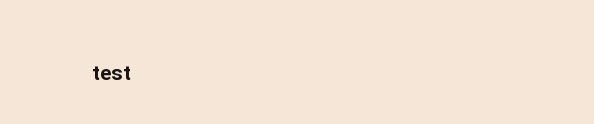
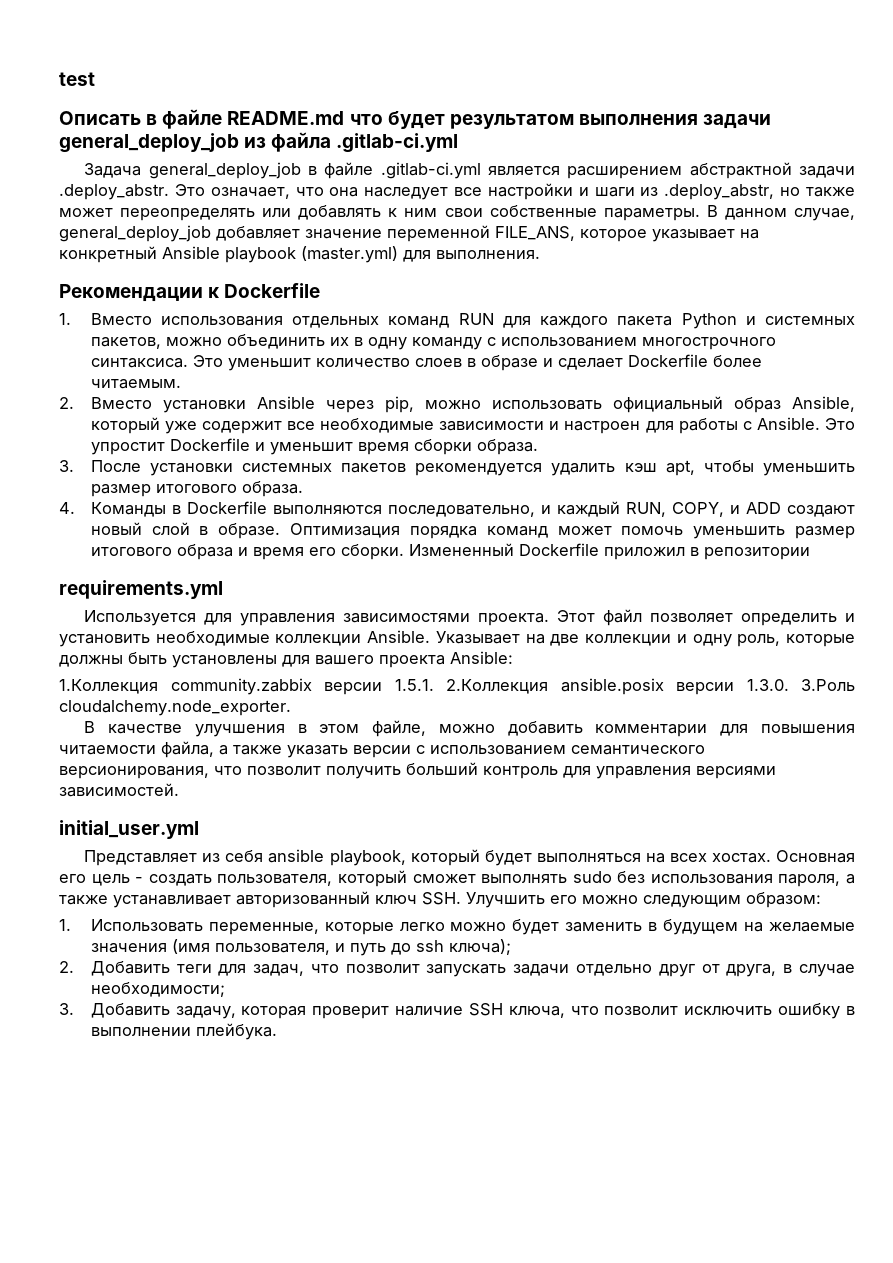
(131, 73) none -> [59,109,772,129] [59,132,459,153] [84,162,855,179] [59,183,855,200] [59,205,855,221] [59,225,759,242] [59,246,540,263] [59,283,321,302] [59,313,855,329] [90,334,776,350] [90,354,762,371] [90,379,181,389] [59,396,855,413] [90,417,856,434] [90,438,538,455] [59,460,855,476] [90,481,303,497] [59,501,855,517] [90,522,856,539] [90,543,810,560] [59,580,223,599] [84,609,855,626] [59,630,856,647] [59,651,513,668] [59,678,855,695] [59,700,291,716] [84,720,855,737] [59,741,705,758] [59,762,776,779] [59,783,179,797] [59,820,199,839] [84,849,855,866] [59,870,856,887] [59,891,821,908] [59,919,855,935] [90,939,511,956] [59,961,856,977] [90,982,225,997] [59,1003,855,1019] [90,1023,277,1040] // Описать в файле README.md что будет результатом выполнения задачи general_deploy_job из файла .gitlab-ci.yml // Задача general_deploy_job в файле .gitlab-ci.yml является расширением абстрактной задачи .deploy_abstr. Это означает, что она наследует все настройки и шаги из .deploy_abstr, но также может переопределять или добавлять к ним свои собственные параметры. В данном случае, general_deploy_job добавляет значение переменной FILE_ANS, которое указывает на конкретный Ansible playbook (master.yml) для выполнения. // Рекомендации к Dockerfile // 1. Вместо использования отдельных команд RUN для каждого пакета Python и системных пакетов, можно объединить их в одну команду с использованием многострочного синтаксиса. Это уменьшит количество слоев в образе и сделает Dockerfile более читаемым. // 2. Вместо установки Ansible через pip, можно использовать официальный образ Ansible, который уже содержит все необходимые зависимости и настроен для работы с Ansible. Это упростит Dockerfile и уменьшит время сборки образа. // 3. После установки системных пакетов рекомендуется удалить кэш apt, чтобы уменьшить размер итогового образа. // 4. Команды в Dockerfile выполняются последовательно, и каждый RUN, COPY, и ADD создают новый слой в образе. Оптимизация порядка команд может помочь уменьшить размер итогового образа и время его сборки. Измененный Dockerfile приложил в репозитории // requirements.yml // Используется для управления зависимостями проекта. Этот файл позволяет определить и установить необходимые коллекции Ansible. Указывает на две коллекции и одну роль, которые должны быть установлены для вашего проекта Ansible: // 1.Коллекция community.zabbix версии 1.5.1. 2.Коллекция ansible.posix версии 1.3.0. 3.Роль cloudalchemy.node_exporter. // В качестве улучшения в этом файле, можно добавить комментарии для повышения читаемости файла, а также указать версии с использованием семантического версионирования, что позволит получить больший контроль для управления версиями зависимостей. // initial_user.yml // Представляет из себя ansible playbook, который будет выполняться на всех хостах. Основная его цель - создать пользователя, который сможет выполнять sudo без использования пароля, а также устанавливает авторизованный ключ SSH. Улучшить его можно следующим образом: // 1. Использовать переменные, которые легко можно будет заменить в будущем на желаемые значения (имя пользователя, и путь до ssh ключа); // 2. Добавить теги для задач, что позволит запускать задачи отдельно друг от друга, в случае необходимости; // 3. Добавить задачу, которая проверит наличие SSH ключа, что позволит исключить ошибку в выполнении плейбука.

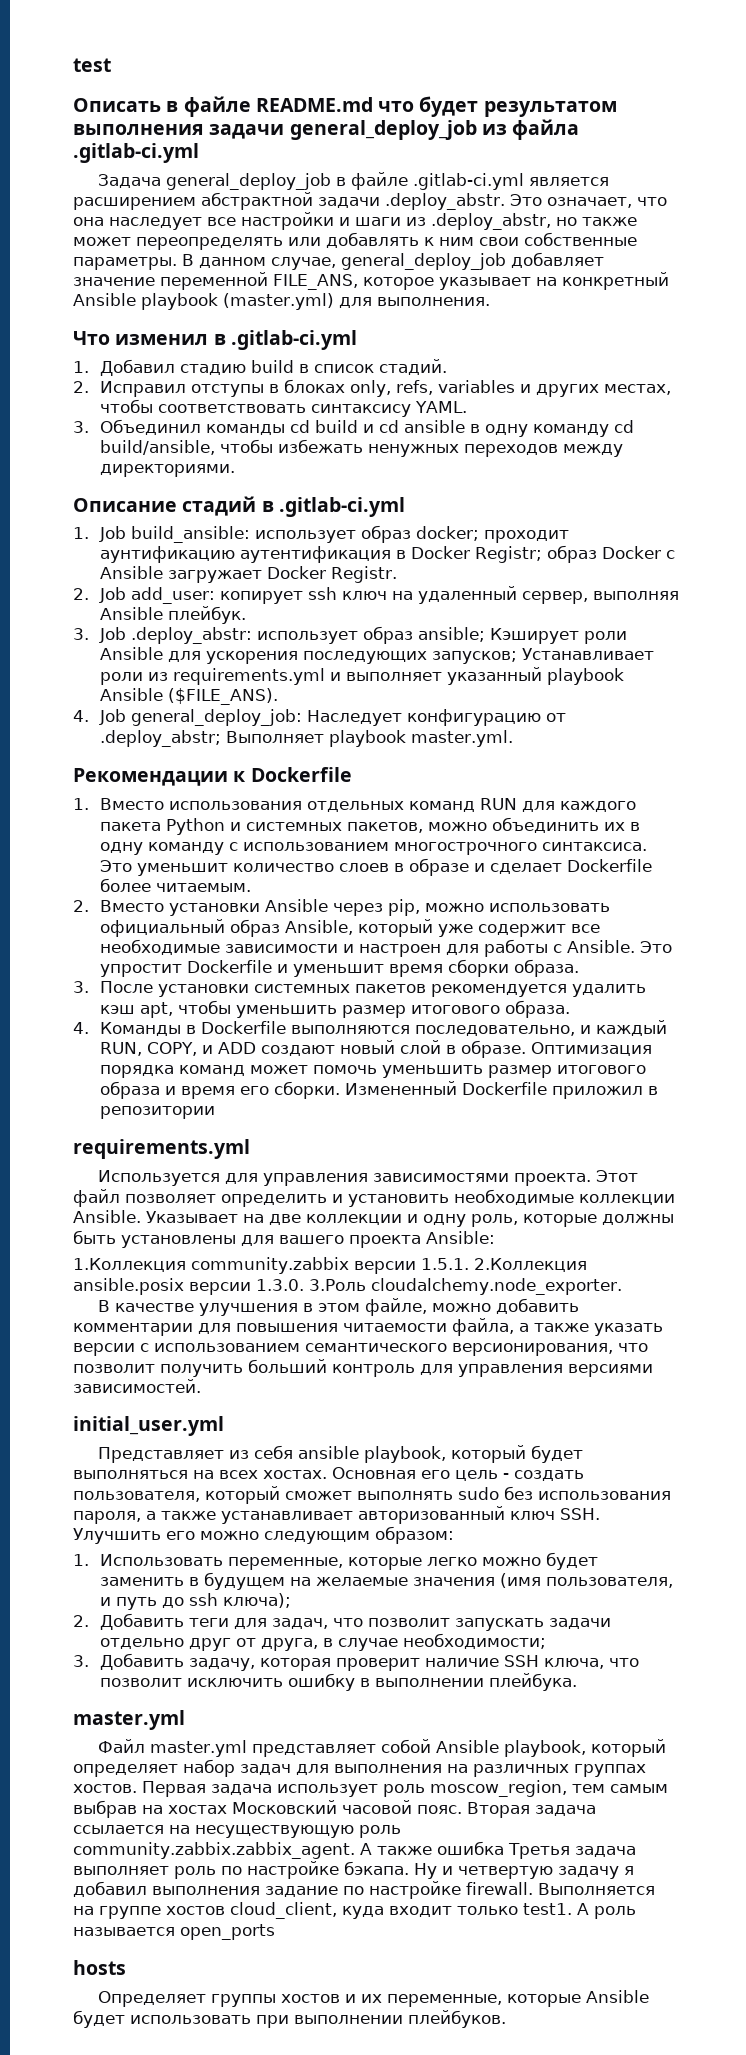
(540, 254) none -> [73,330,357,350] [73,359,447,376] [73,379,671,397] [99,399,467,417] [73,419,634,437] [99,439,623,457] [99,464,235,477] [73,496,405,517] [73,525,569,543] [99,545,675,563] [99,566,397,583] [73,586,679,604] [99,606,246,624] [73,626,627,644] [99,647,654,664] [99,667,624,685] [99,688,278,705] [73,709,566,726] [99,730,513,747] // Что изменил в .gitlab-ci.yml // 1. Добавил стадию build в список стадий. // 2. Исправил отступы в блоках only, refs, variables и других местах, чтобы соответствовать синтаксису YAML. // 3. Объединил команды cd build и cd ansible в одну команду cd build/ansible, чтобы избежать ненужных переходов между директориями. // Описание стадий в .gitlab-ci.yml // 1. Job build_ansible: использует образ docker; проходит аунтификацию аутентификация в Docker Registr; образ Docker с Ansible загружает Docker Registr. // 2. Job add_user: копирует ssh ключ на удаленный сервер, выполняя Ansible плейбук. // 3. Job .deploy_abstr: использует образ ansible; Кэширует роли Ansible для ускорения последующих запусков; Устанавливает роли из requirements.yml и выполняет указанный playbook Ansible ($FILE_ANS). // 4. Job general_deploy_job: Наследует конфигурацию от .deploy_abstr; Выполняет playbook master.yml.
(277, 1031) none -> [73,1710,185,1730] [97,1739,666,1757] [73,1759,646,1777] [73,1780,668,1797] [73,1800,596,1818] [73,1825,401,1838] [73,1841,636,1859] [73,1861,634,1879] [73,1881,655,1899] [73,1902,636,1919] [73,1924,275,1940] [73,1960,126,1975] [97,1990,649,2007] [73,2010,506,2028] // master.yml // Файл master.yml представляет собой Ansible playbook, который определяет набор задач для выполнения на различных группах хостов. Первая задача использует роль moscow_region, тем самым выбрав на хостах Московский часовой пояс. Вторая задача ссылается на несуществующую роль community.zabbix.zabbix_agent. А также ошибка Третья задача выполняет роль по настройке бэкапа. Ну и четвертую задачу я добавил выполнения задание по настройке firewall. Выполняется на группе хостов cloud_client, куда входит только test1. А роль называется open_ports // hosts // Определяет группы хостов и их переменные, которые Ansible будет использовать при выполнении плейбуков.

